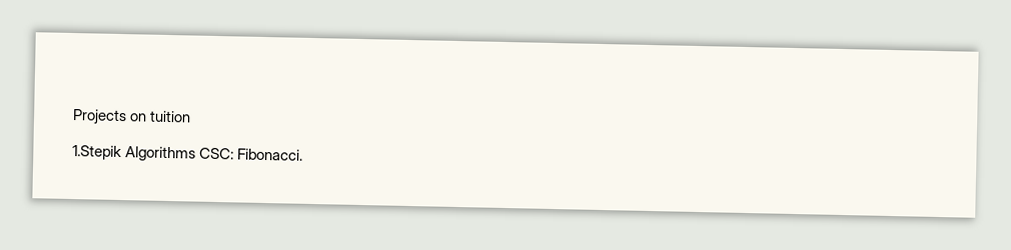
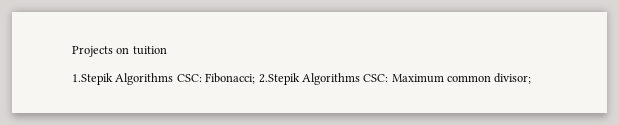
[237,148,304,161] Fibonacci. -> [205,73,532,85] Fibonacci; 2.Stepik Algorithms CSC: Maximum common divisor;

